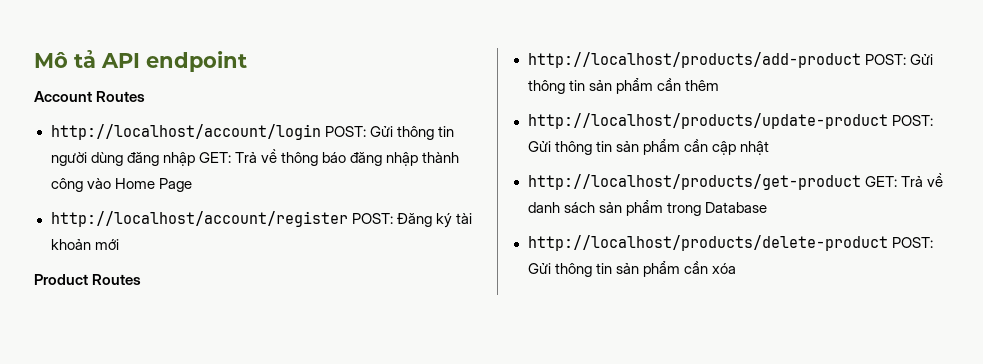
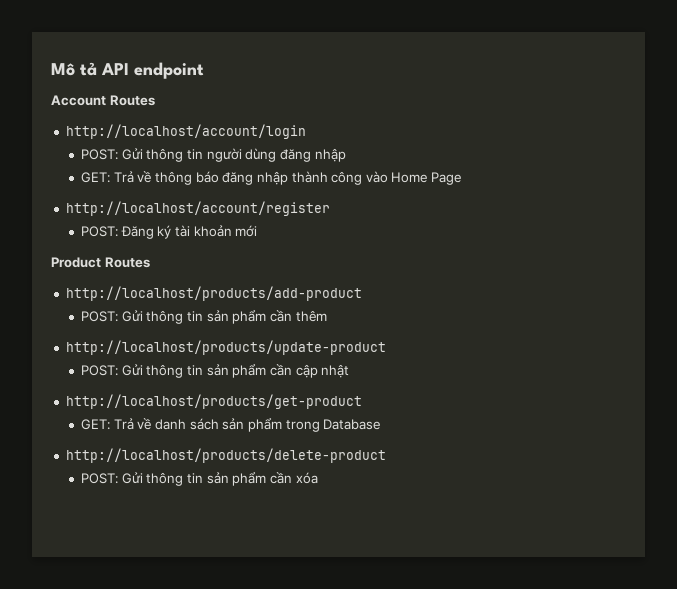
(321, 132) none -> (306, 131) //
(195, 159) none -> (346, 155) //
(348, 219) none -> (330, 208) //
(861, 60) none -> (362, 293) //
(888, 121) none -> (386, 347) //
(861, 182) none -> (362, 401) //
(888, 243) none -> (386, 455) //

